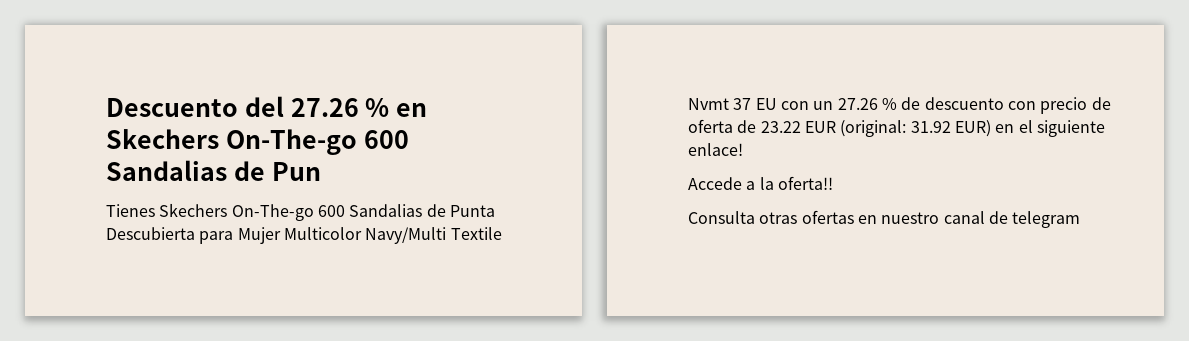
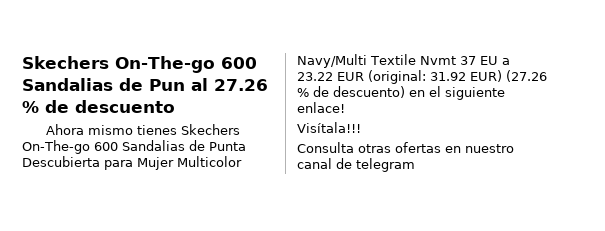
[106,96,427,117] Descuento del 27.26 % en -> (22, 62) none
[106,204,155,217] // Tienes -> [191,78,268,91] [22,100,175,113] [45,124,177,135] al 27.26 % de descuento // Ahora mismo tienes
[780,97,1111,114] [688,119,757,133] con un 27.26 % de descuento con precio de oferta de -> [501,58,510,65] a
(991, 128) none -> [506,70,547,82] [297,86,405,98] (27.26 % de descuento)
[688,176,833,190] Accede a la oferta!! -> [297,122,361,133] Visítala!!!

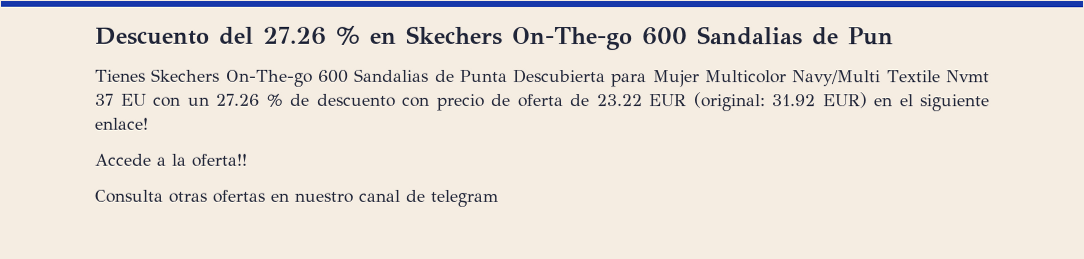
(22, 62) none -> [95,24,397,45] Descuento del 27.26 % en
[191,78,268,91] [22,100,175,113] [45,124,177,135] al 27.26 % de descuento // Ahora mismo tienes -> [95,69,146,82] // Tienes
[501,58,510,65] a -> [153,93,590,111] con un 27.26 % de descuento con precio de oferta de
[506,70,547,82] [297,86,405,98] (27.26 % de descuento) -> (868, 100) none
[297,122,361,133] Visítala!!! -> [94,153,247,167] Accede a la oferta!!

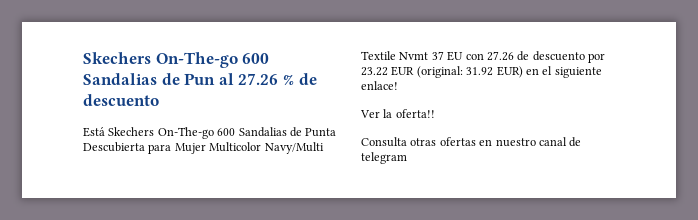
[95,24,397,45] Descuento del 27.26 % en -> (83, 58) none
[95,69,146,82] // Tienes -> [218,73,317,85] [83,94,159,106] [83,127,105,137] al 27.26 % de descuento // Está
[187,93,590,111] un 27.26 % de descuento con precio de oferta de -> [486,51,605,63] 27.26 de descuento por
[94,153,166,166] Accede a -> [360,110,380,118] Ver

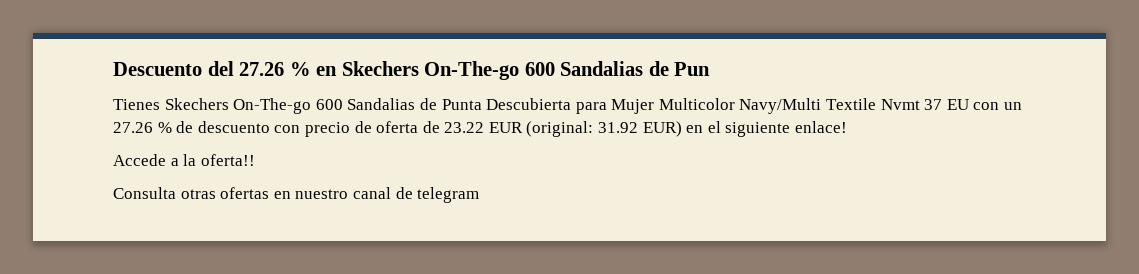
(83, 58) none -> [113,61,338,76] Descuento del 27.26 % en
[218,73,317,85] [83,94,159,106] [83,127,105,137] al 27.26 % de descuento // Está -> [113,99,160,110] // Tienes
[486,51,605,63] 27.26 de descuento por -> [1004,102,1023,110] [113,121,440,137] un 27.26 % de descuento con precio de oferta de
[360,110,380,118] Ver -> [113,154,179,166] Accede a

